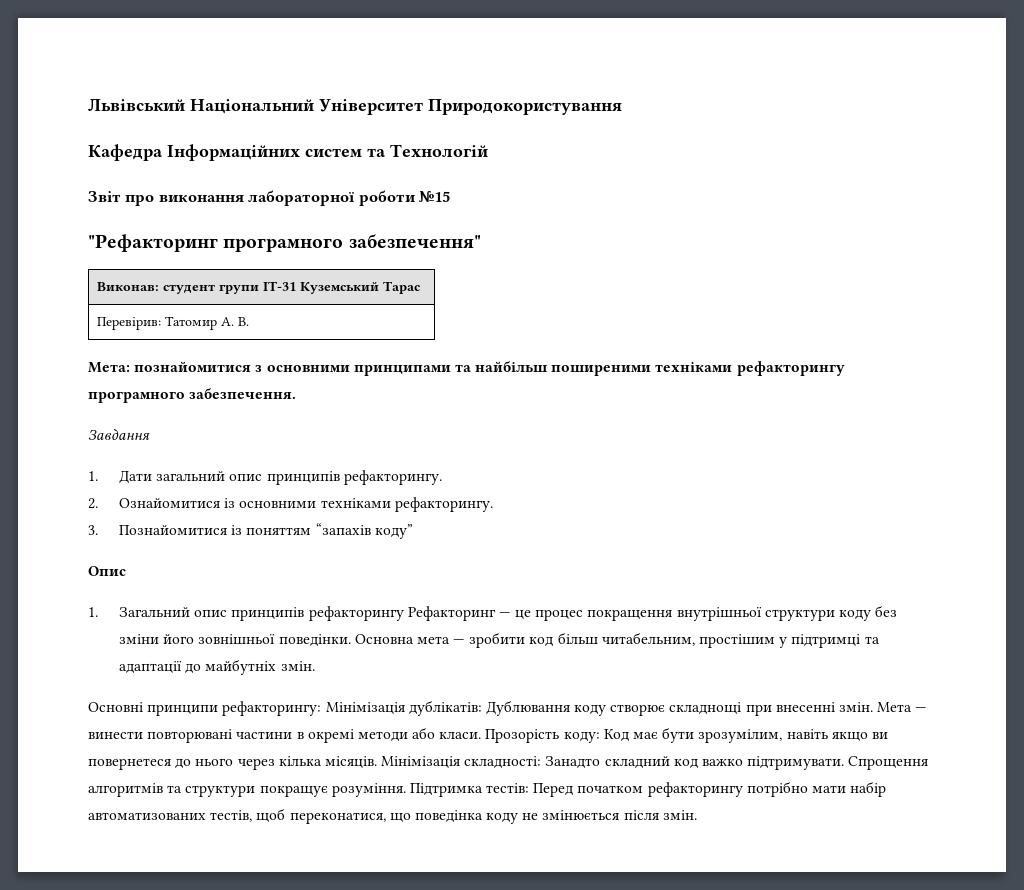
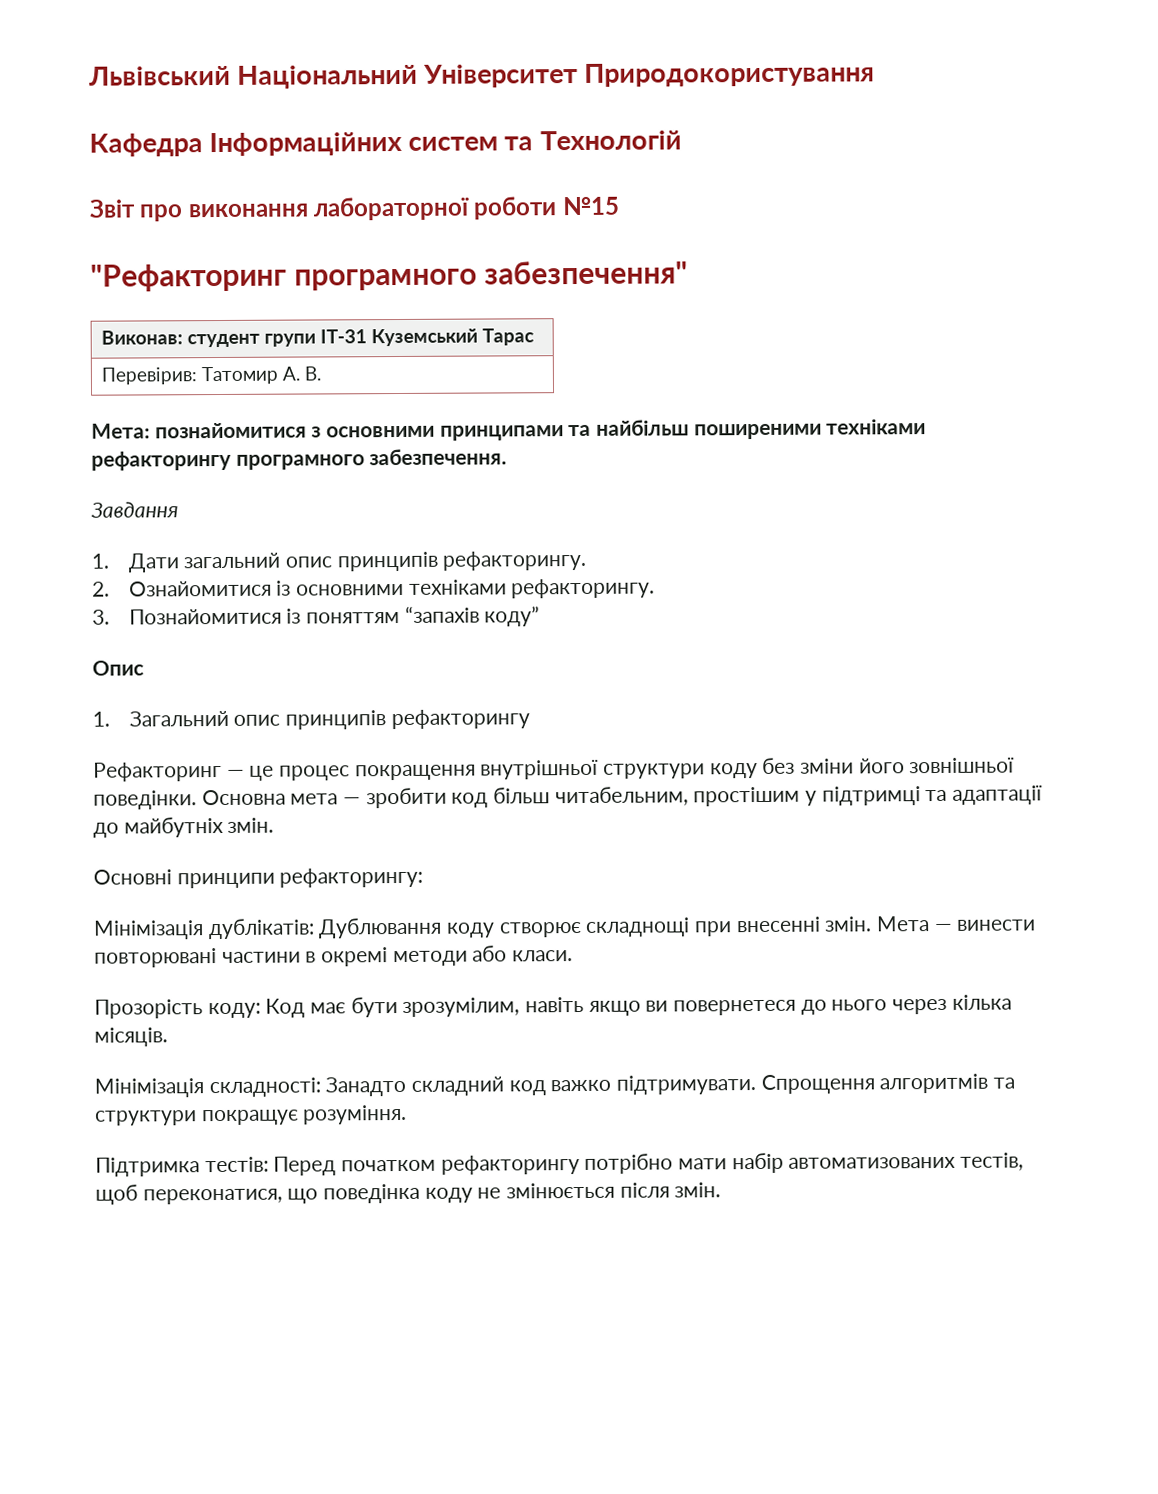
(404, 613) none -> (530, 719) //
(322, 708) none -> (424, 877) //
(482, 735) none -> (574, 956) //
(377, 762) none -> (168, 1037) //
(406, 790) none -> (408, 1114) //

